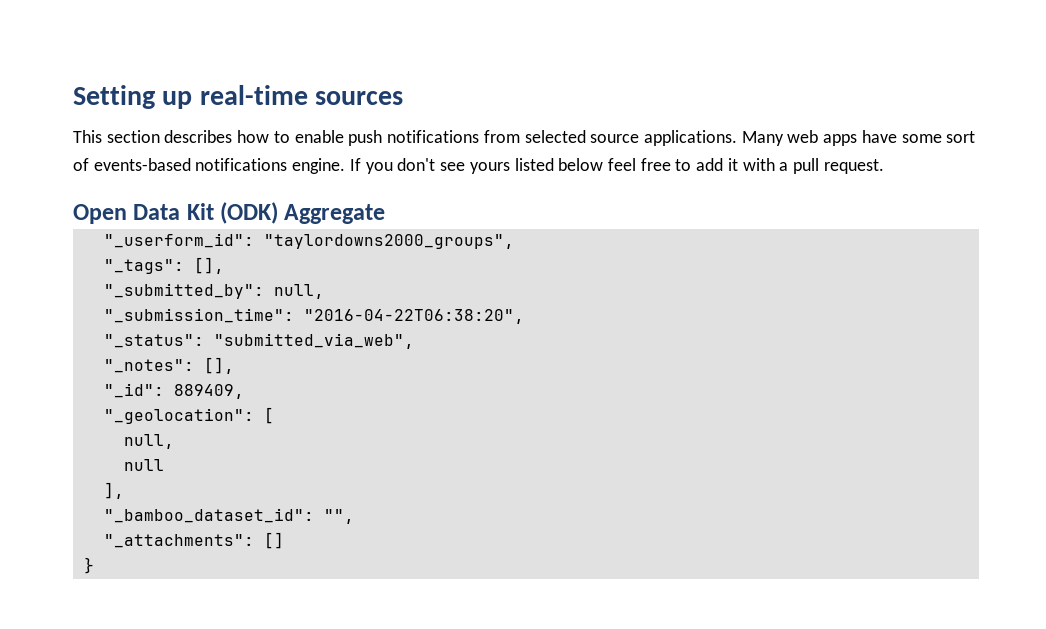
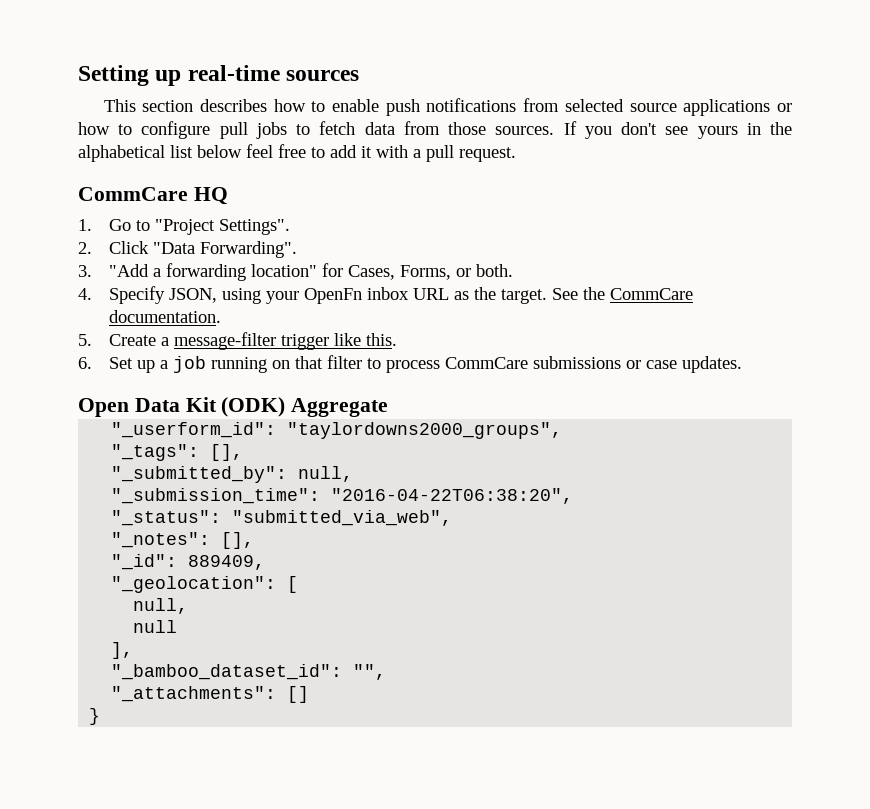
[643,130,976,146] [73,158,346,174] applications. Many web apps have some sort of events-based notifications engine. -> [683,99,792,116] [78,121,555,139] applications or how to configure pull jobs to fetch data from those sources.
[514,158,554,171] listed -> [746,122,793,135] [78,145,193,162] in the alphabetical list
(884, 166) none -> [78,187,228,205] [78,219,290,235] [78,241,297,258] [78,263,513,281] [78,286,693,304] [108,310,221,323] [78,332,397,350] [78,355,742,373] // CommCare HQ // 1. Go to "Project Settings". // 2. Click "Data Forwarding". // 3. "Add a forwarding location" for Cases, Forms, or both. // 4. Specify JSON, using your OpenFn inbox URL as the target. See the CommCare documentation. // 5. Create a message-filter trigger like this. // 6. Set up a job running on that filter to process CommCare submissions or case updates.

